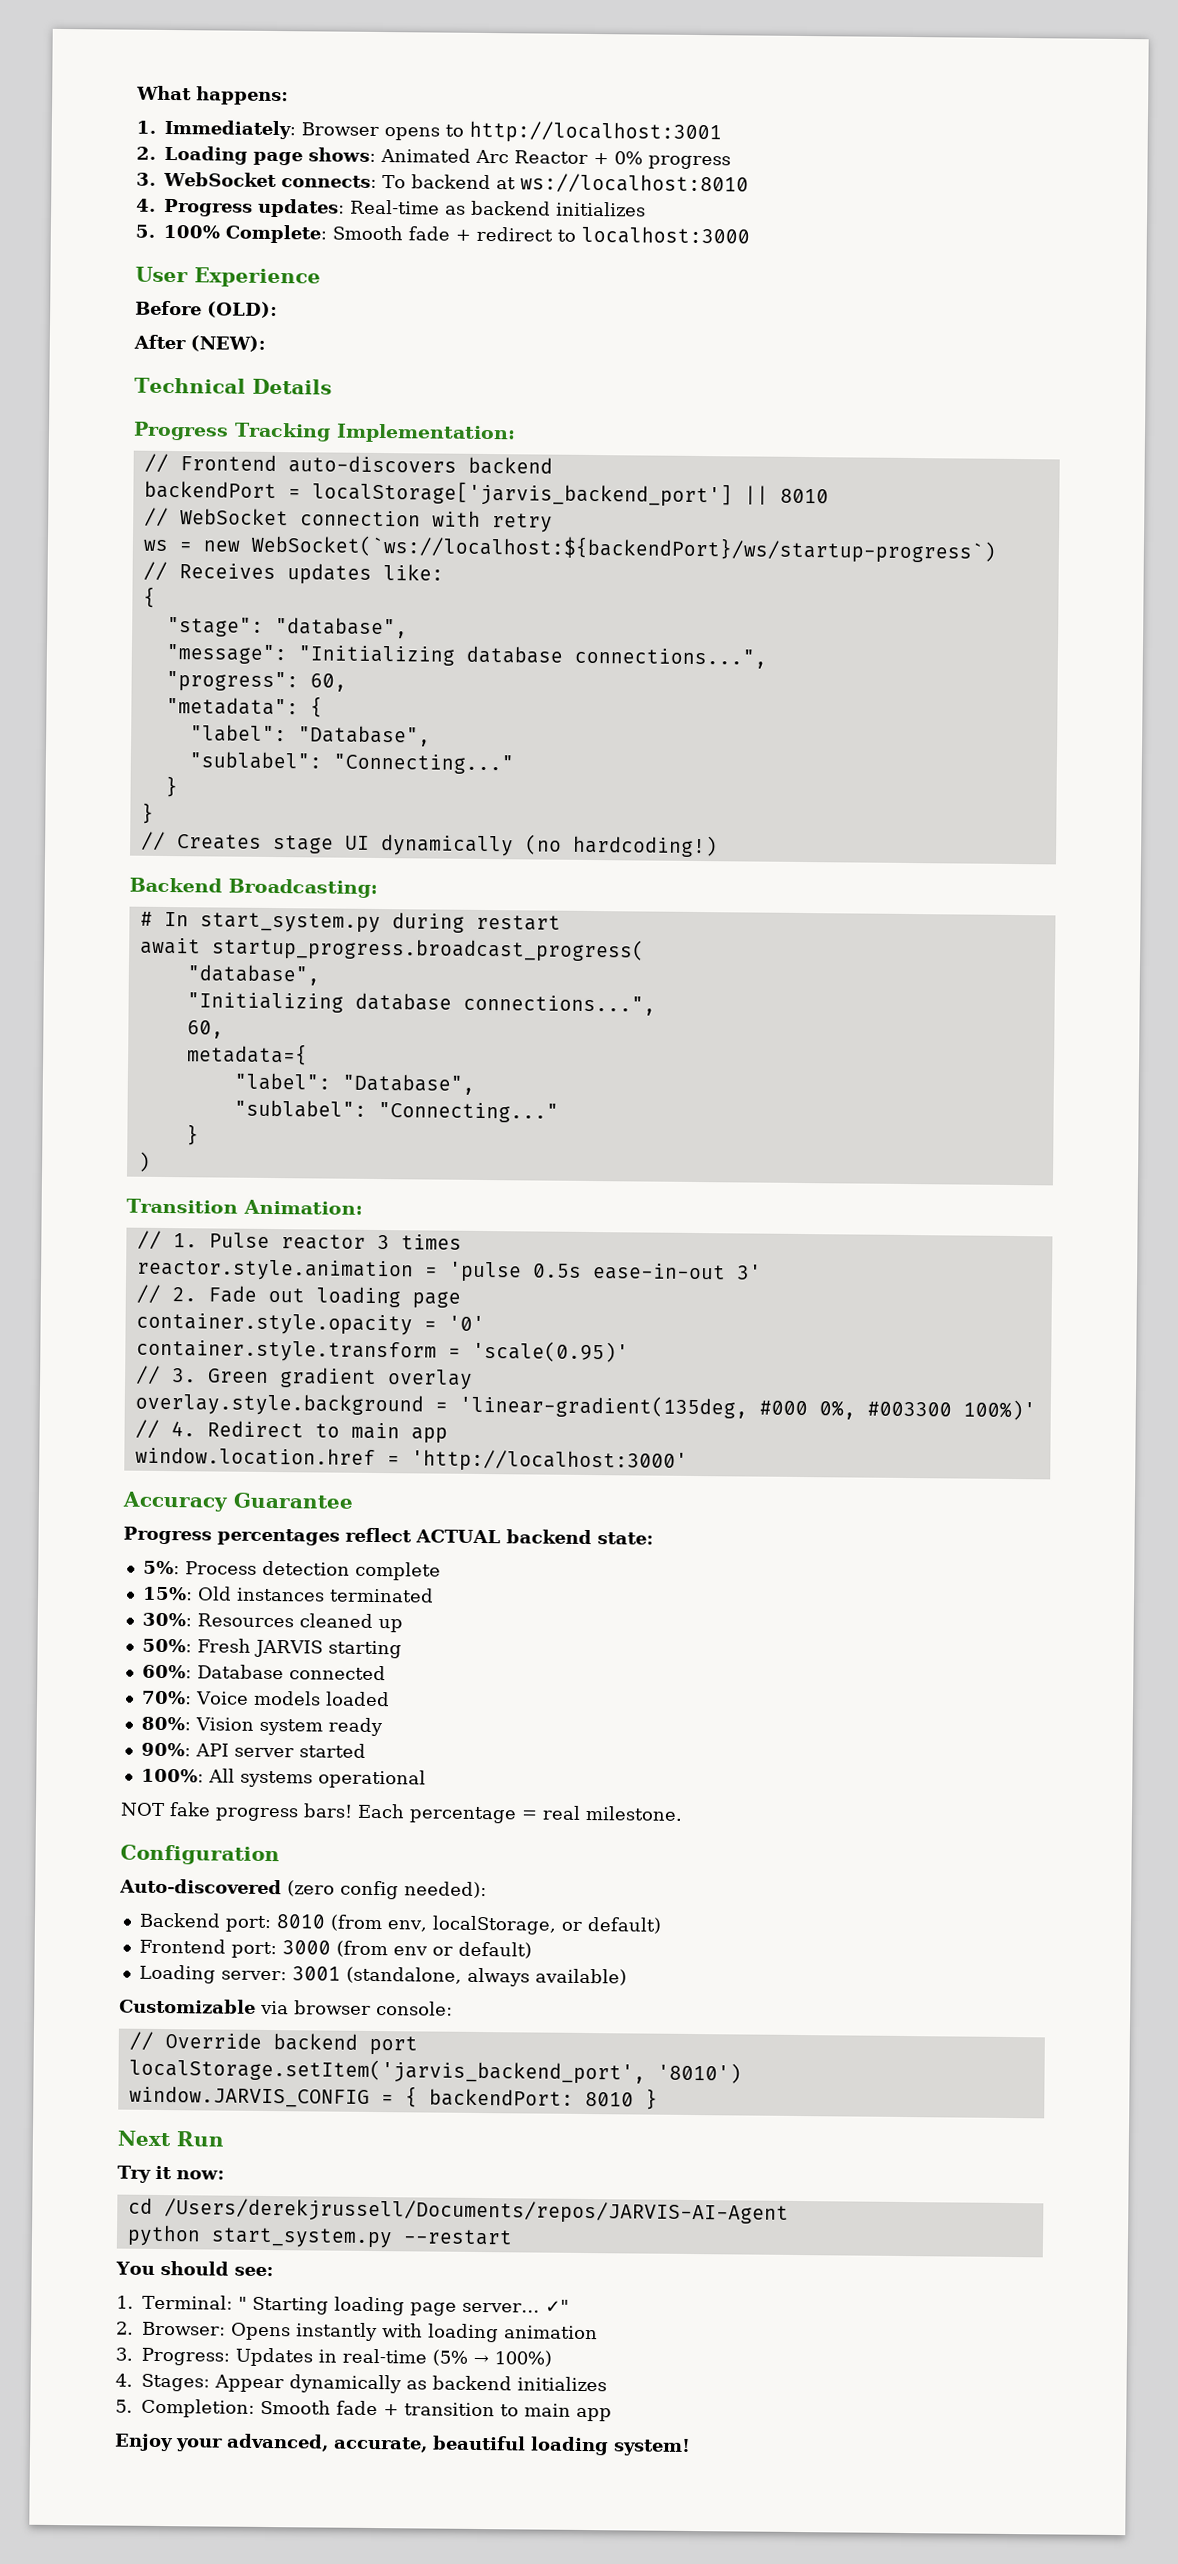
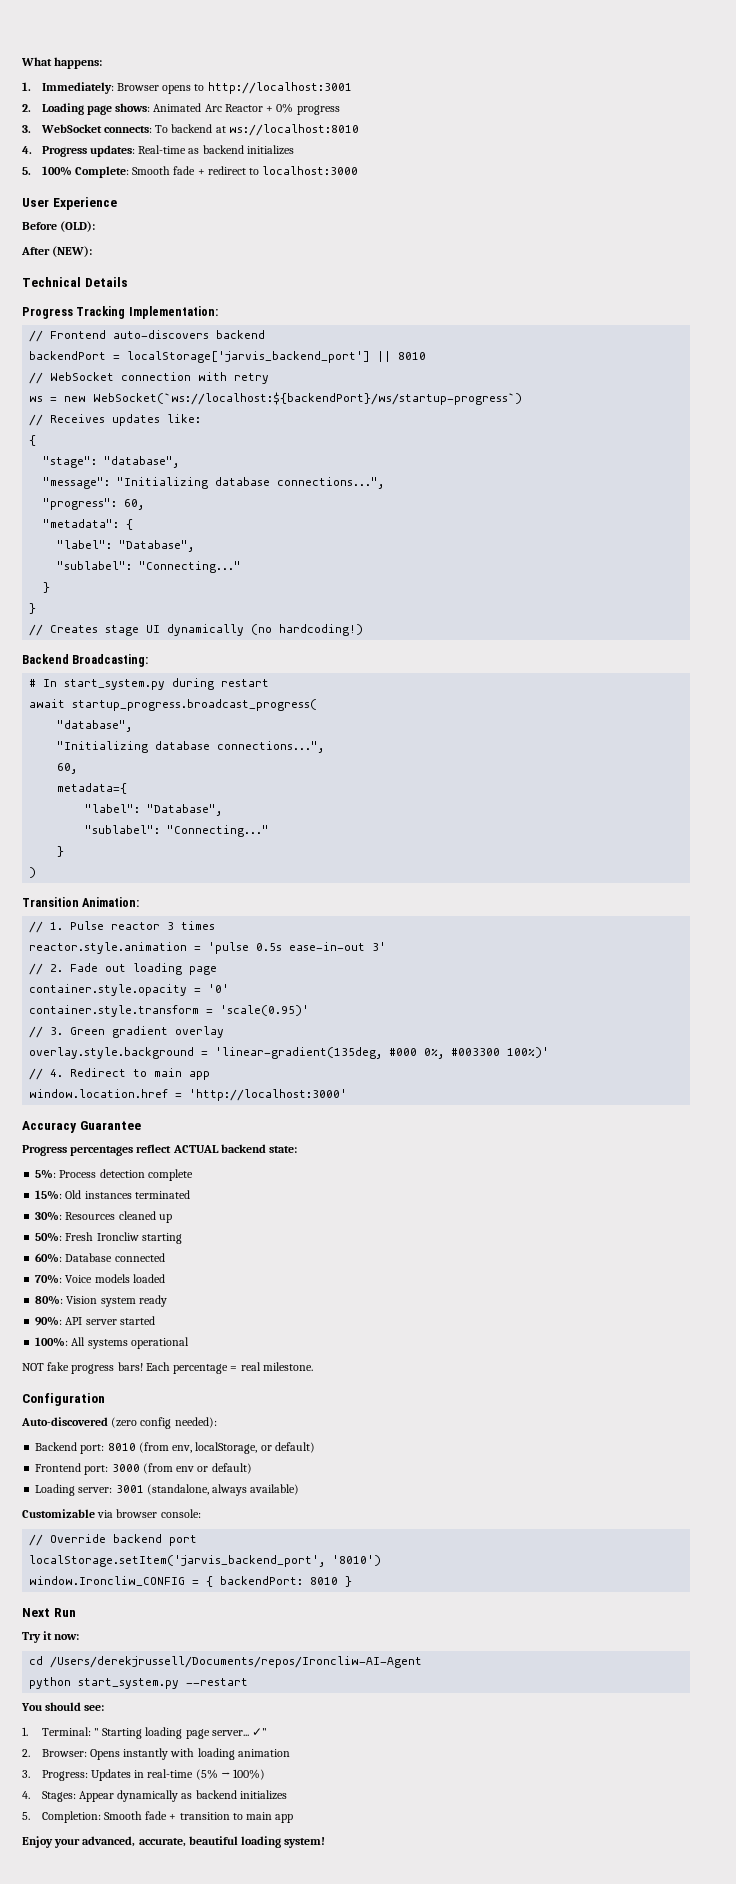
[253,1639,323,1658] JARVIS -> [96,1232,139,1241] Ironcliw
[128,2085,370,2108] window.JARVIS_CONFIG -> [29,1576,186,1586] window.Ironcliw_CONFIG
[163,2198,789,2225] /Users/derekjrussell/Documents/repos/JARVIS-AI-Agent -> [50,1656,423,1668] /Users/derekjrussell/Documents/repos/Ironcliw-AI-Agent

